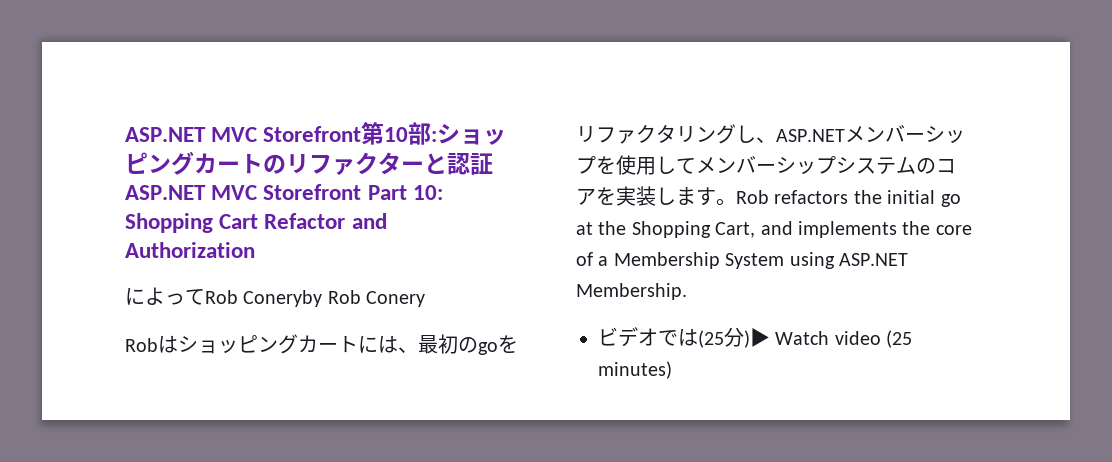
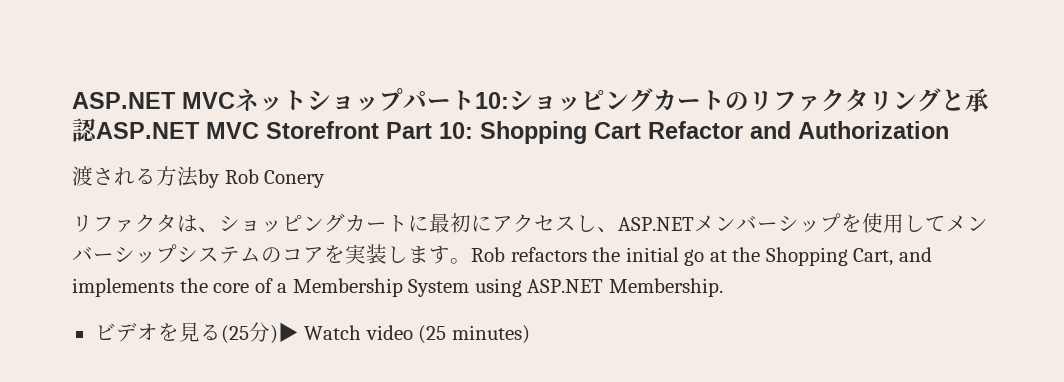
[125,122,438,145] ASP.NET MVC Storefront第10部: -> [72,88,509,112] ASP.NET MVCネットショップパート10:
[401,153,493,175] ーと認証 -> [869,88,989,112] [72,118,98,142] リングと承認
[125,287,323,307] によってRob Coneryby -> [72,166,220,188] 渡される方法by
[125,335,178,353] Robは -> [72,214,219,233] リファクタは、
[378,334,518,355] [576,124,736,144] は、最初のgoをリファクタリング -> [429,213,576,233] 最初にアクセス
[658,328,698,346] では -> [157,322,221,342] を見る

